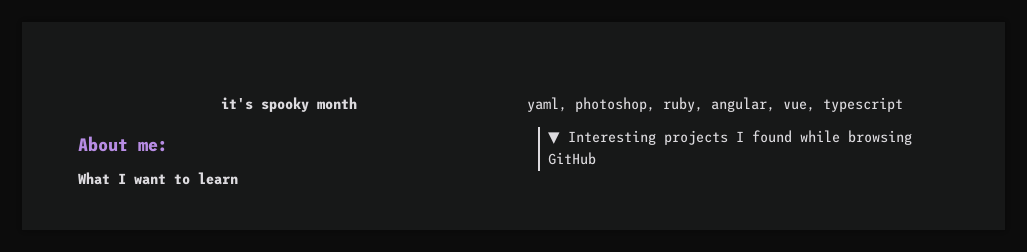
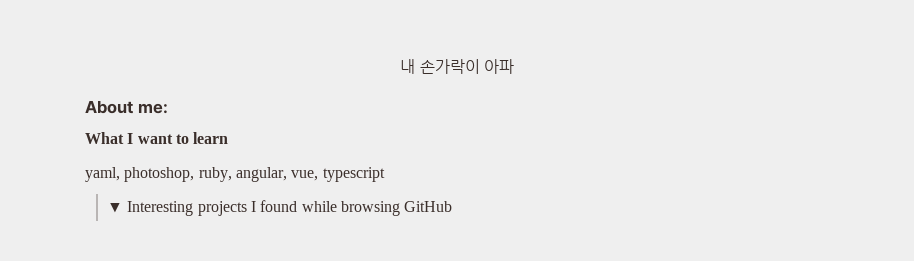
[221,97,357,112] it's spooky month -> [400,59,514,74] 내 손가락이 아파

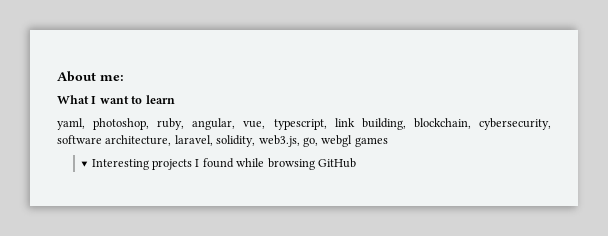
[400,59,514,74] 내 손가락이 아파 // -> (57, 76) none
[322,167,385,182] typescript -> [273,118,551,130] [57,135,388,147] typescript, link building, blockchain, cybersecurity, software architecture, laravel, solidity, web3.js, go, webgl games

